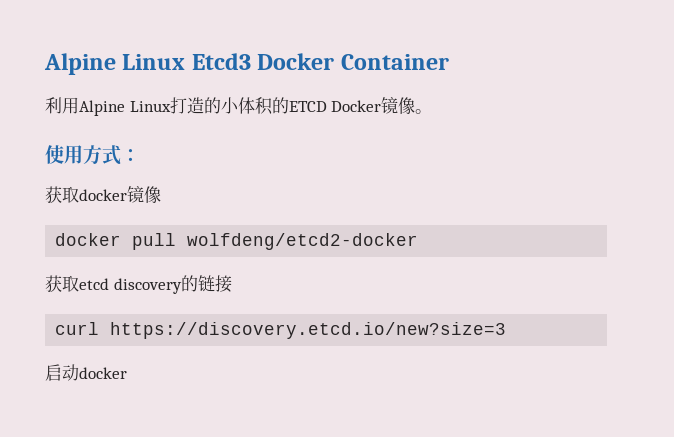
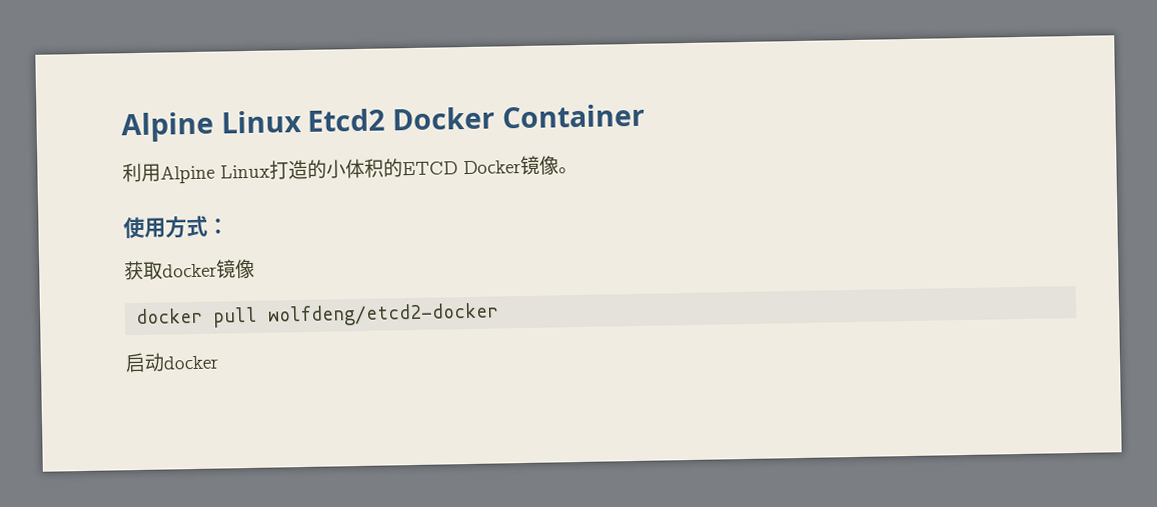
[44,53,251,75] Alpine Linux Etcd3 -> [121,108,386,143] Alpine Linux Etcd2
[45,275,232,294] [55,322,507,339] // 获取etcd discovery的链接 // curl https://discovery.etcd.io/new?size=3 -> (500, 314) none

